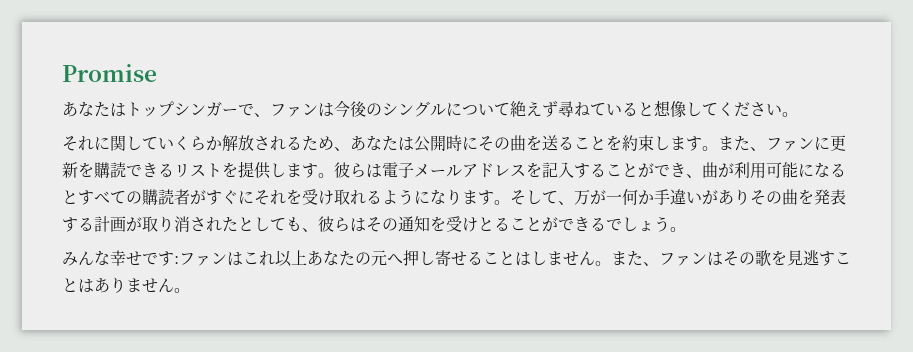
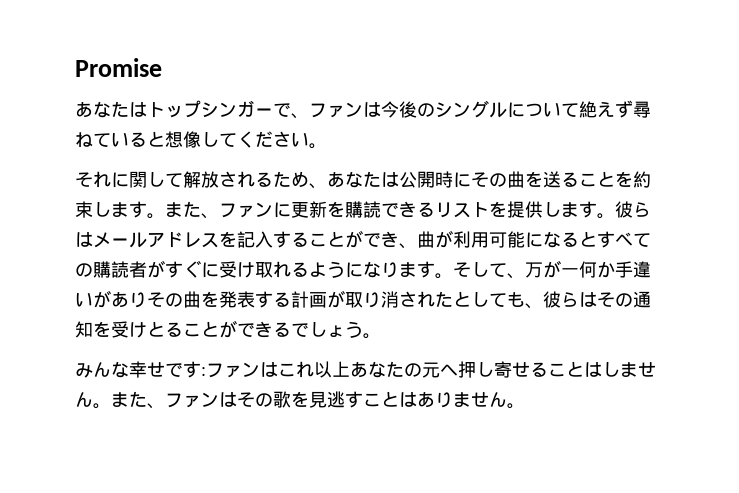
[158,136,222,151] いくらか -> (183, 180) none
[382,162,414,178] 電子 -> (93, 239) none
[254,189,302,205] それを -> (219, 270) none

